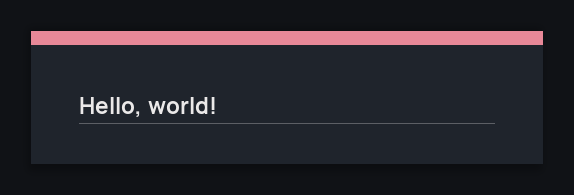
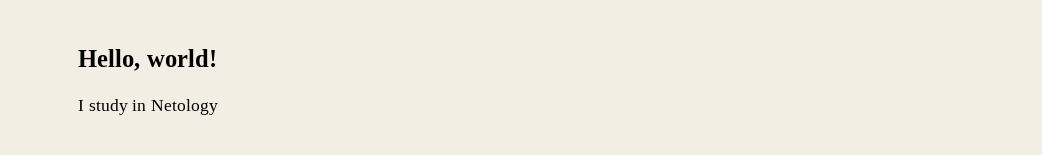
(218, 105) none -> [78,99,219,115] // I study in Netology

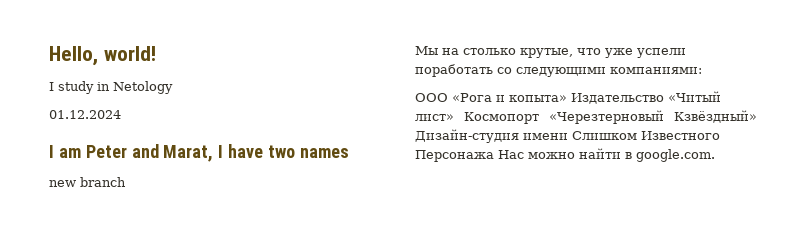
(219, 107) none -> [49,110,121,119] [49,144,349,162] [49,177,126,187] [415,46,686,58] [415,64,702,77] [415,91,721,104] [415,110,757,124] [415,129,720,143] [415,148,715,162] // 01.12.2024 // I am Peter and Marat, I have two names // new branch // Мы на столько крутые, что уже успели поработать со следующими компаниями: // ООО «Рога и копыта» Издательство «Читый лист» Космопорт «Черезтерновый Кзвёздный» Дизайн-студия имени Слишком Известного Персонажа Нас можно найти в google.com.

